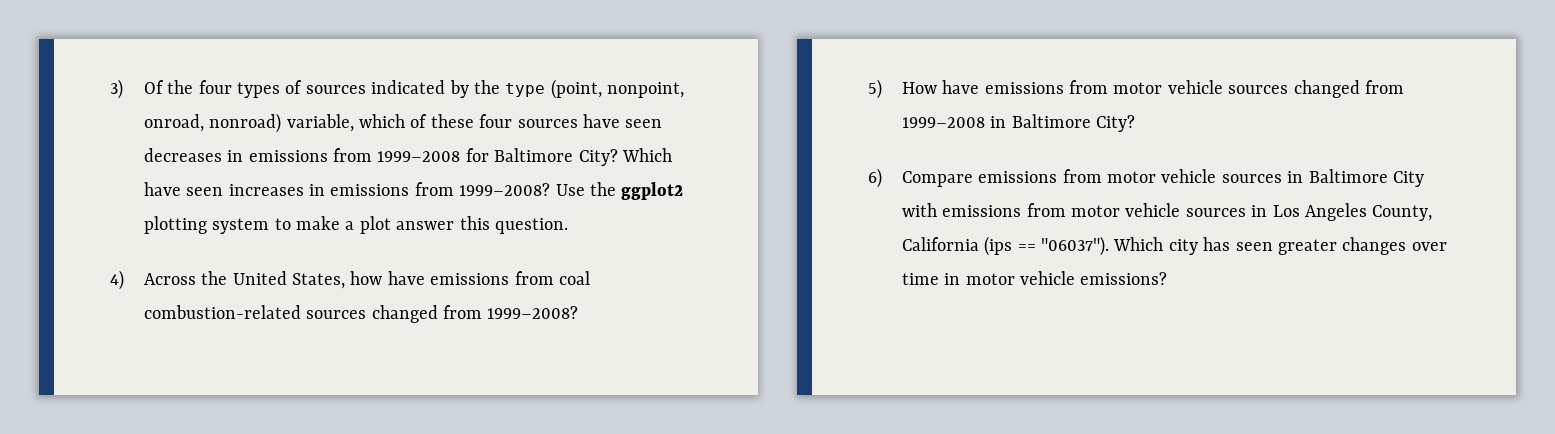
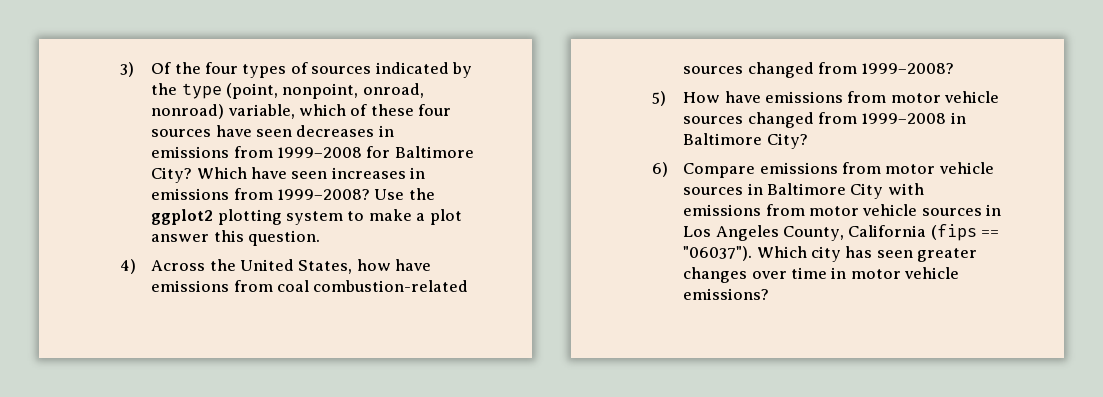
[984,236,1013,256] (ips -> [930,224,977,241] (fips

